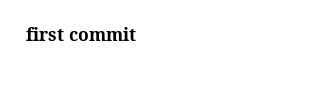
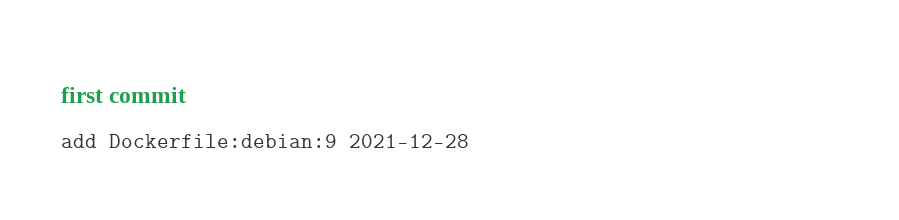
(136, 34) none -> [61,134,469,148] // add Dockerfile:debian:9 2021-12-28

